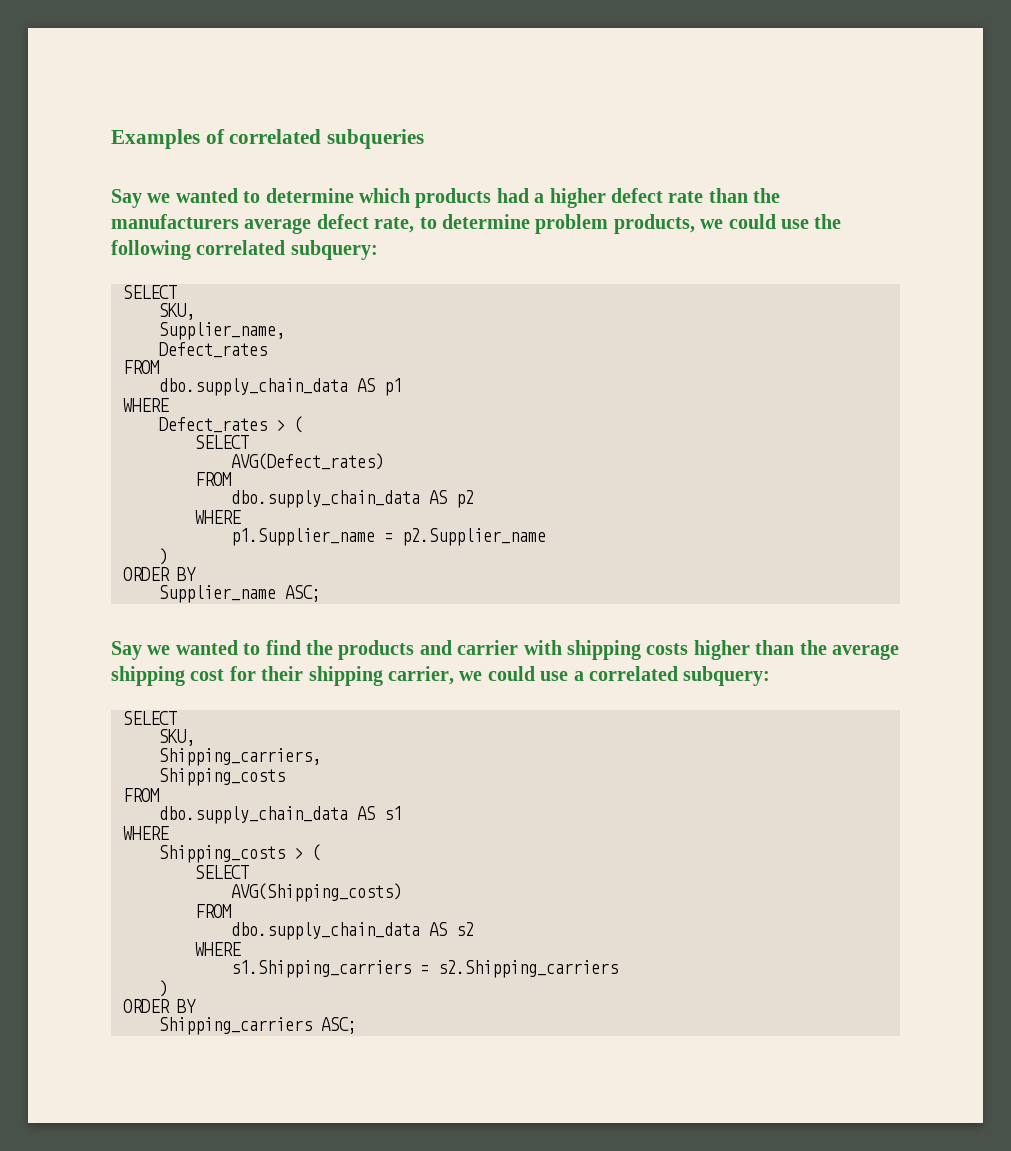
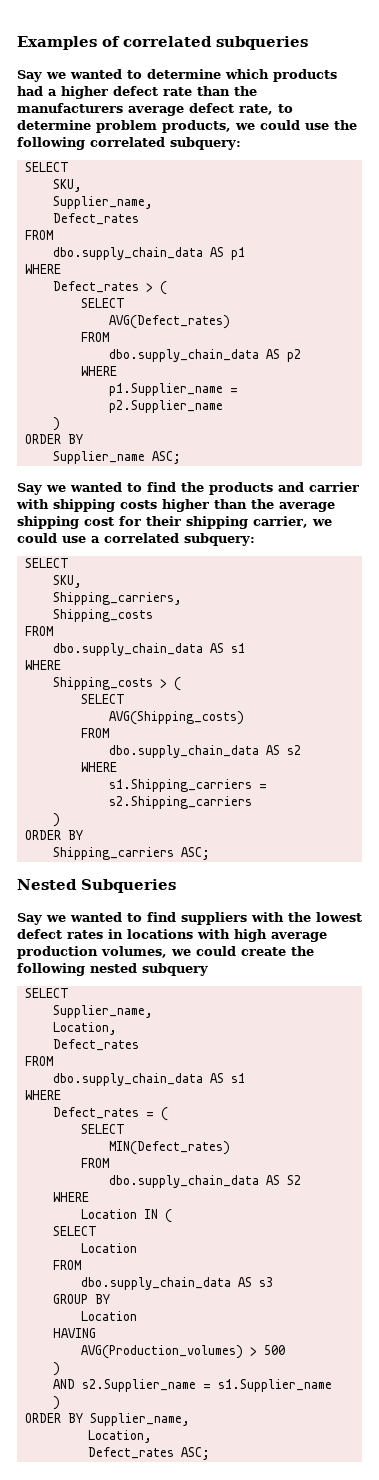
(357, 1025) none -> [17,879,176,893] [17,912,362,925] [17,929,327,942] [17,946,314,959] [17,963,208,976] [24,988,69,998] [52,1005,153,1018] [52,1022,117,1035] [52,1039,139,1051] [24,1056,53,1066] [52,1073,245,1086] [24,1090,61,1100] [52,1107,168,1121] [80,1124,125,1134] [108,1141,230,1155] [80,1158,109,1168] [108,1175,301,1188] [52,1192,89,1202] [80,1209,172,1223] [52,1226,97,1236] [80,1243,137,1253] [52,1260,81,1270] [80,1277,273,1290] [52,1294,110,1304] [80,1311,137,1321] [52,1328,96,1338] [80,1345,285,1359] [52,1362,60,1376] [52,1379,332,1392] [52,1396,60,1410] [24,1413,190,1426] [87,1430,152,1443] [87,1447,210,1460] // Nested Subqueries // Say we wanted to find suppliers with the lowest defect rates in locations with high average production volumes, we could create the following nested subquery // SELECT // Supplier_name, // Location, // Defect_rates // FROM // dbo.supply_chain_data AS s1 // WHERE // Defect_rates = ( // SELECT // MIN(Defect_rates) // FROM // dbo.supply_chain_data AS S2 // WHERE // Location IN ( // SELECT // Location // FROM // dbo.supply_chain_data AS s3 // GROUP BY // Location // HAVING // AVG(Production_volumes) > 500 // ) // AND s2.Supplier_name = s1.Supplier_name // ) // ORDER BY Supplier_name, // Location, // Defect_rates ASC;

